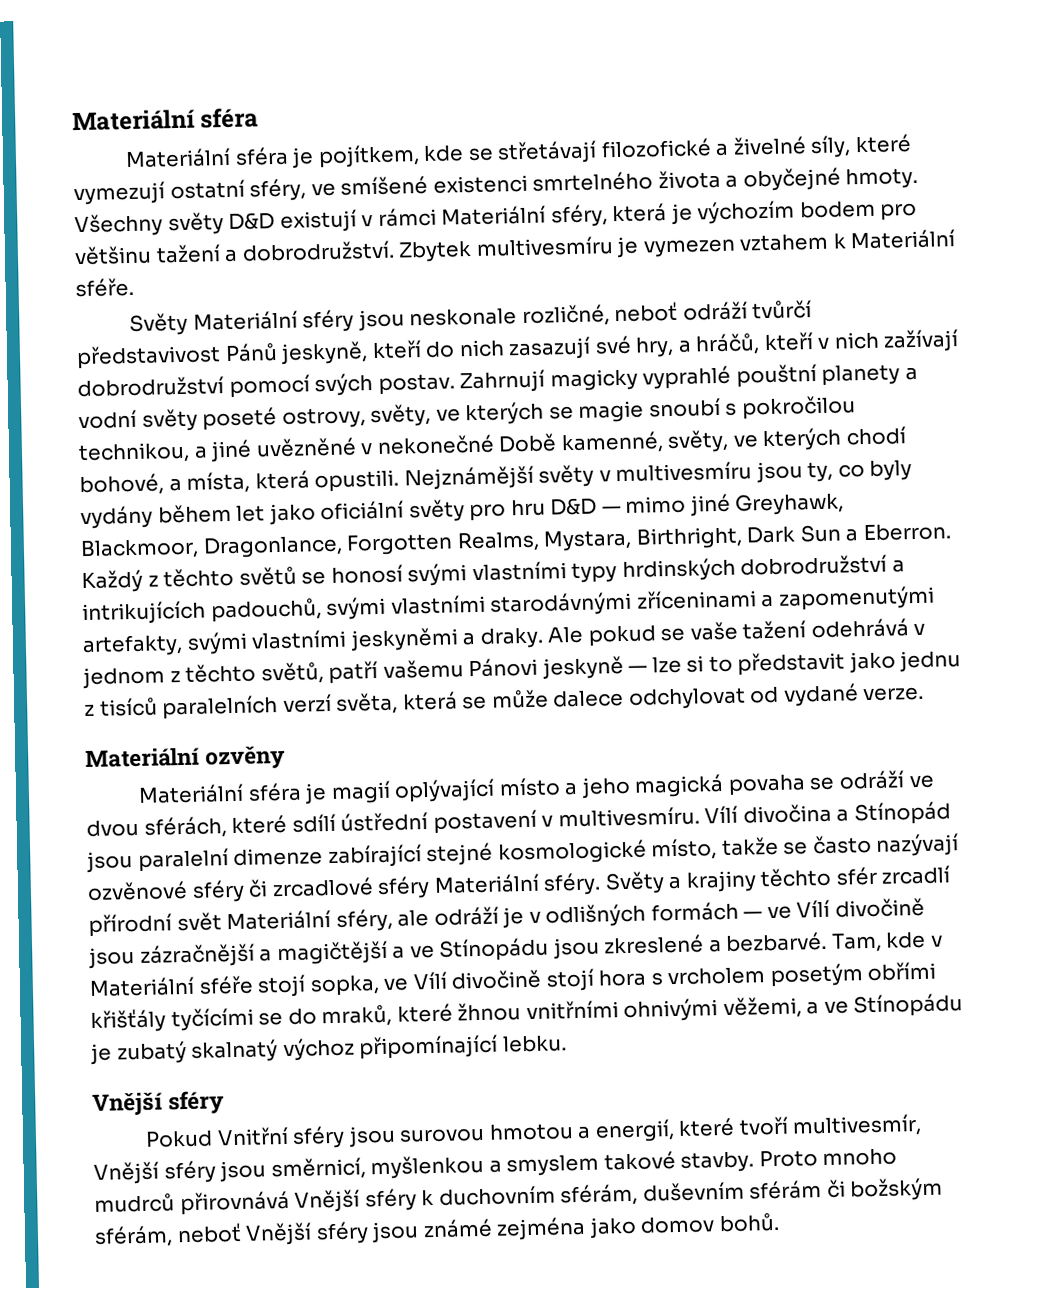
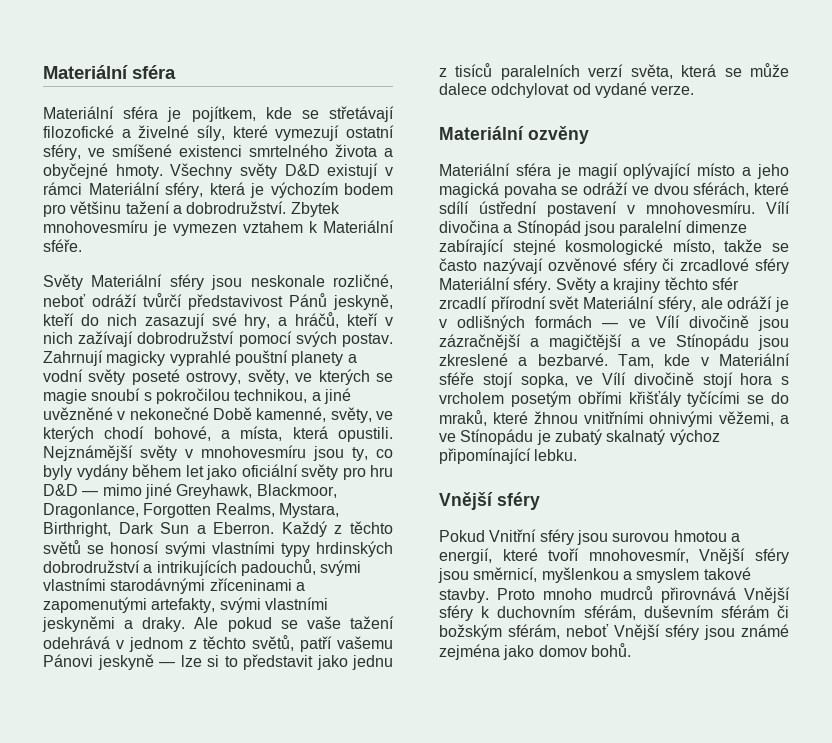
[475,236,614,257] multivesmíru -> [43,220,148,233] mnohovesmíru
[615,461,753,483] multivesmíru -> [201,445,306,458] mnohovesmíru
[557,806,700,828] multivesmíru. -> [646,201,755,214] mnohovesmíru.
[792,1113,923,1138] multivesmír, -> [588,548,689,563] mnohovesmír,

